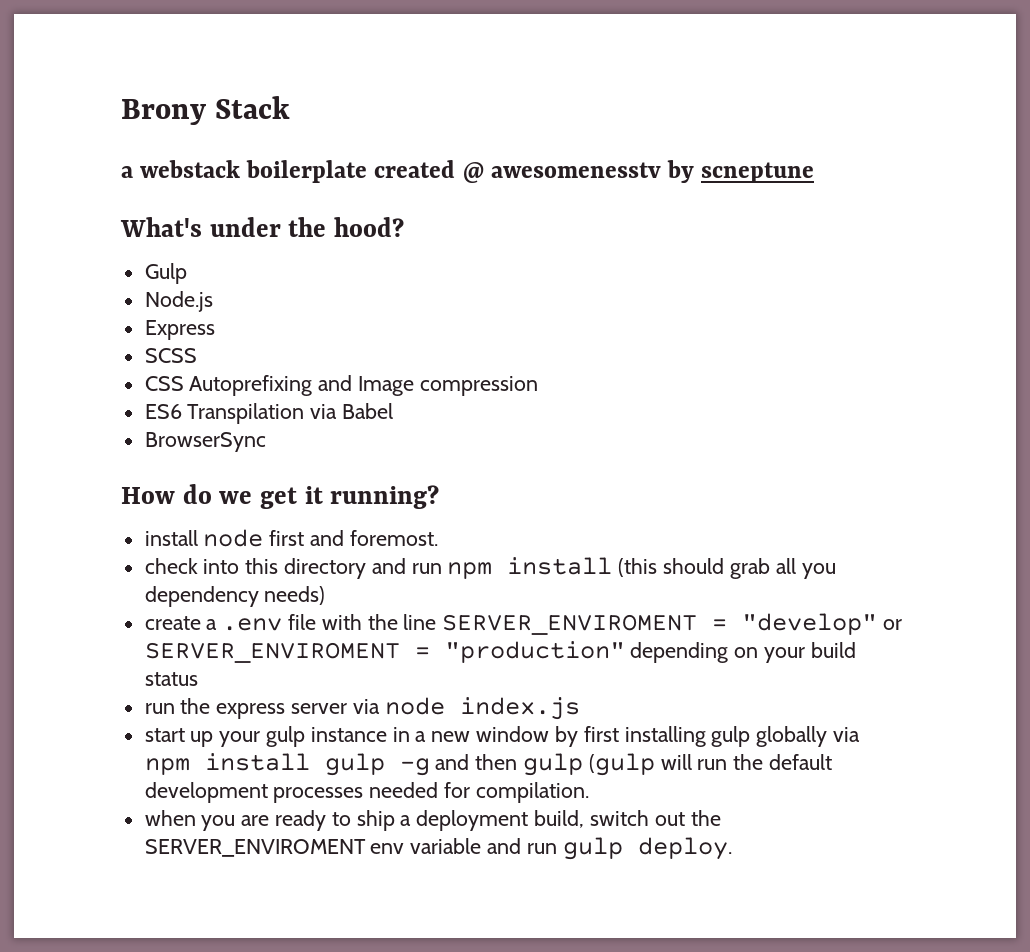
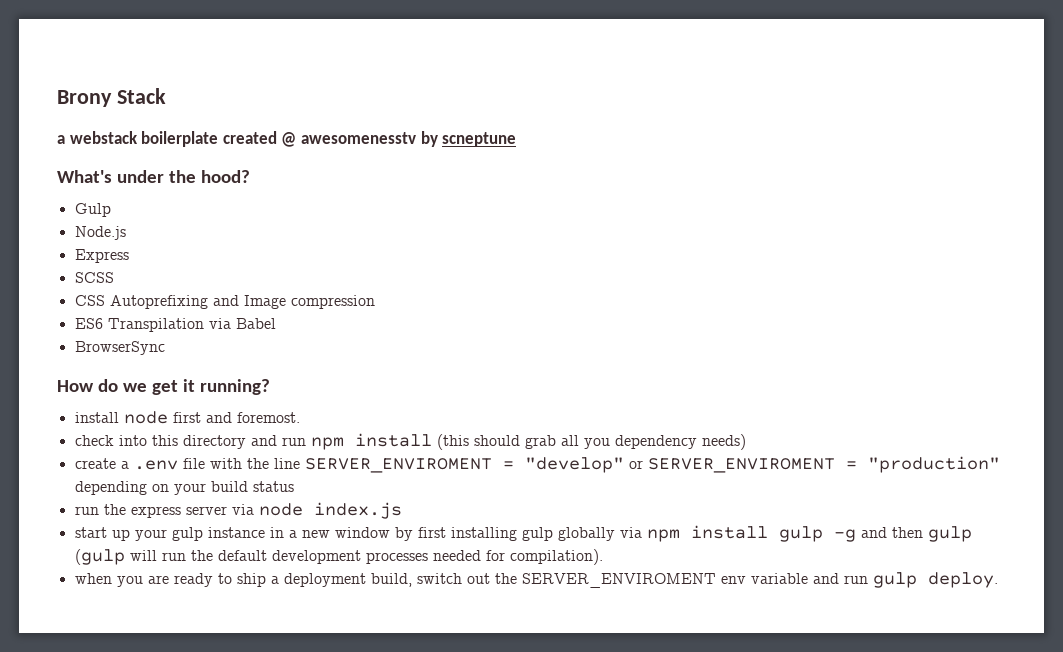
[475,782,589,803] compilation. -> [509,549,603,565] compilation).

